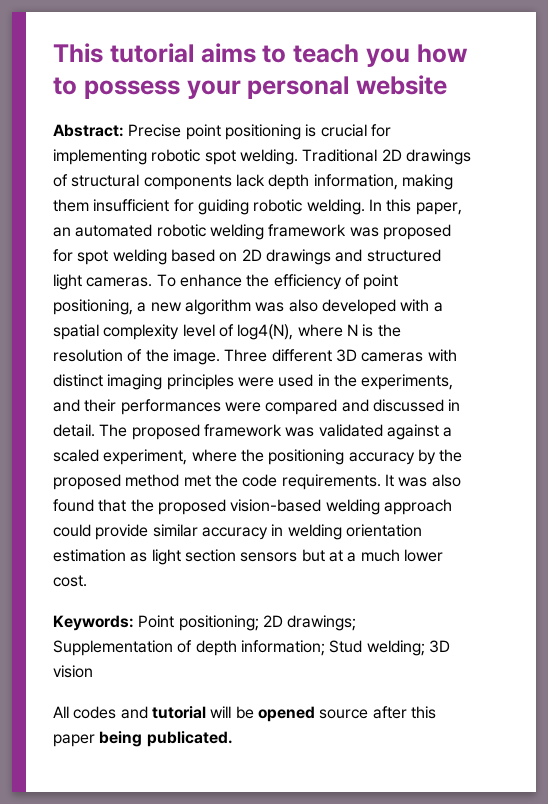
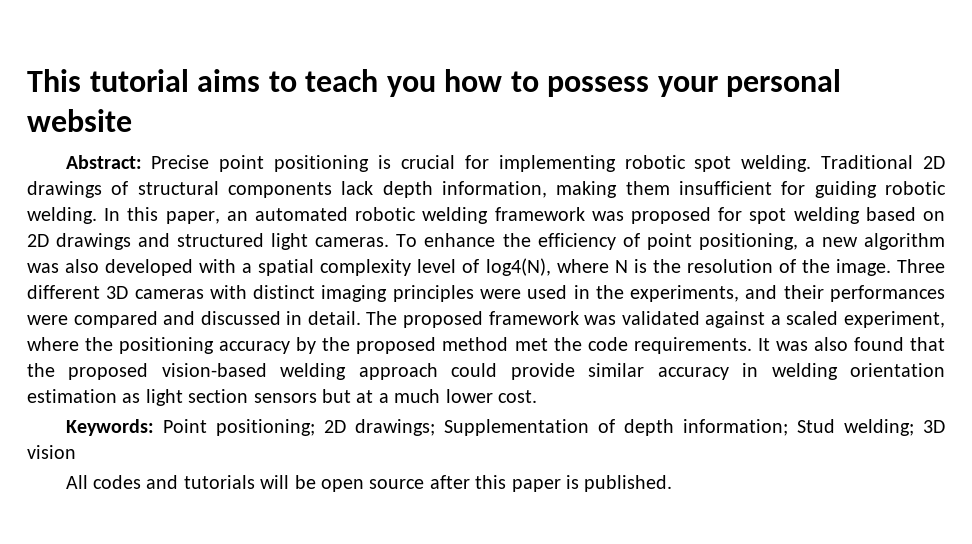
[151,706,206,719] tutorial -> [183,475,255,489] tutorials
[257,706,315,722] opened -> [320,479,364,492] open
[99,731,233,747] being publicated. -> [565,475,673,492] is published.

